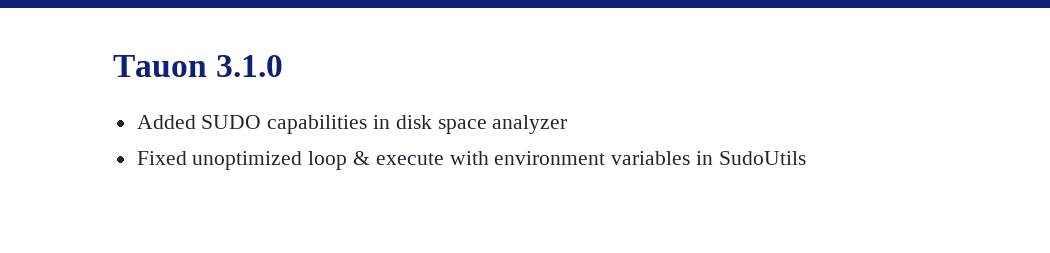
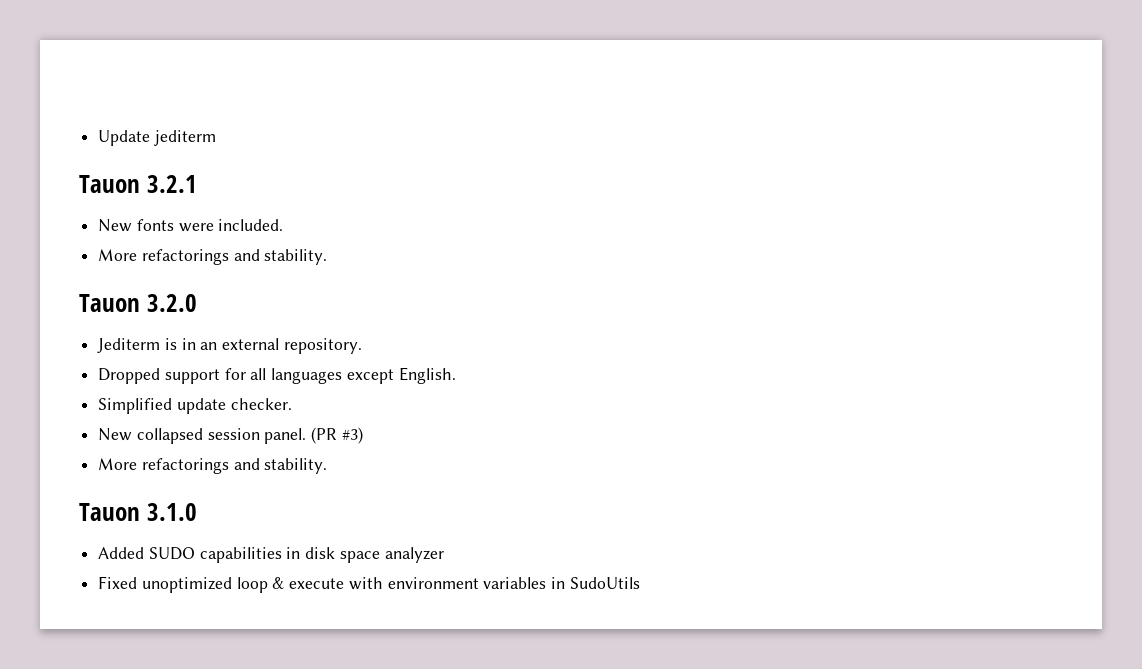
(113, 66) none -> [98,130,216,146] [79,175,197,193] [98,219,284,232] [98,249,328,265] [79,294,197,312] [97,338,362,354] [98,367,456,384] [98,398,292,414] [98,427,363,444] [98,458,328,474] Update jediterm // Tauon 3.2.1 // New fonts were included. // More refactorings and stability. // Tauon 3.2.0 // Jediterm is in an external repository. // Dropped support for all languages except English. // Simplified update checker. // New collapsed session panel. (PR #3) // More refactorings and stability. //

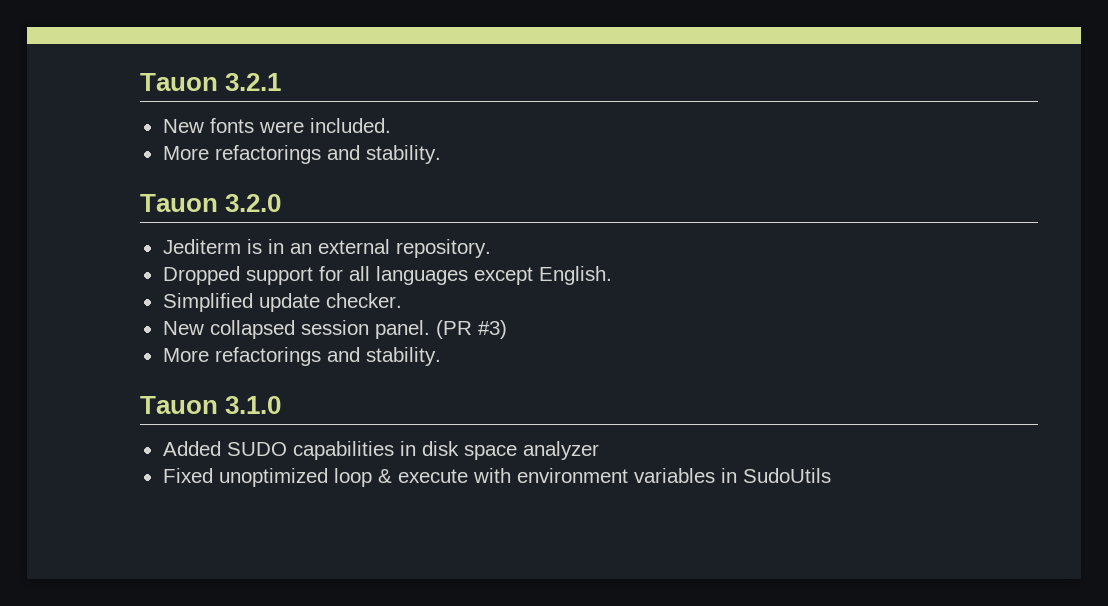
[98,130,216,146] Update jediterm // -> (140, 82) none

